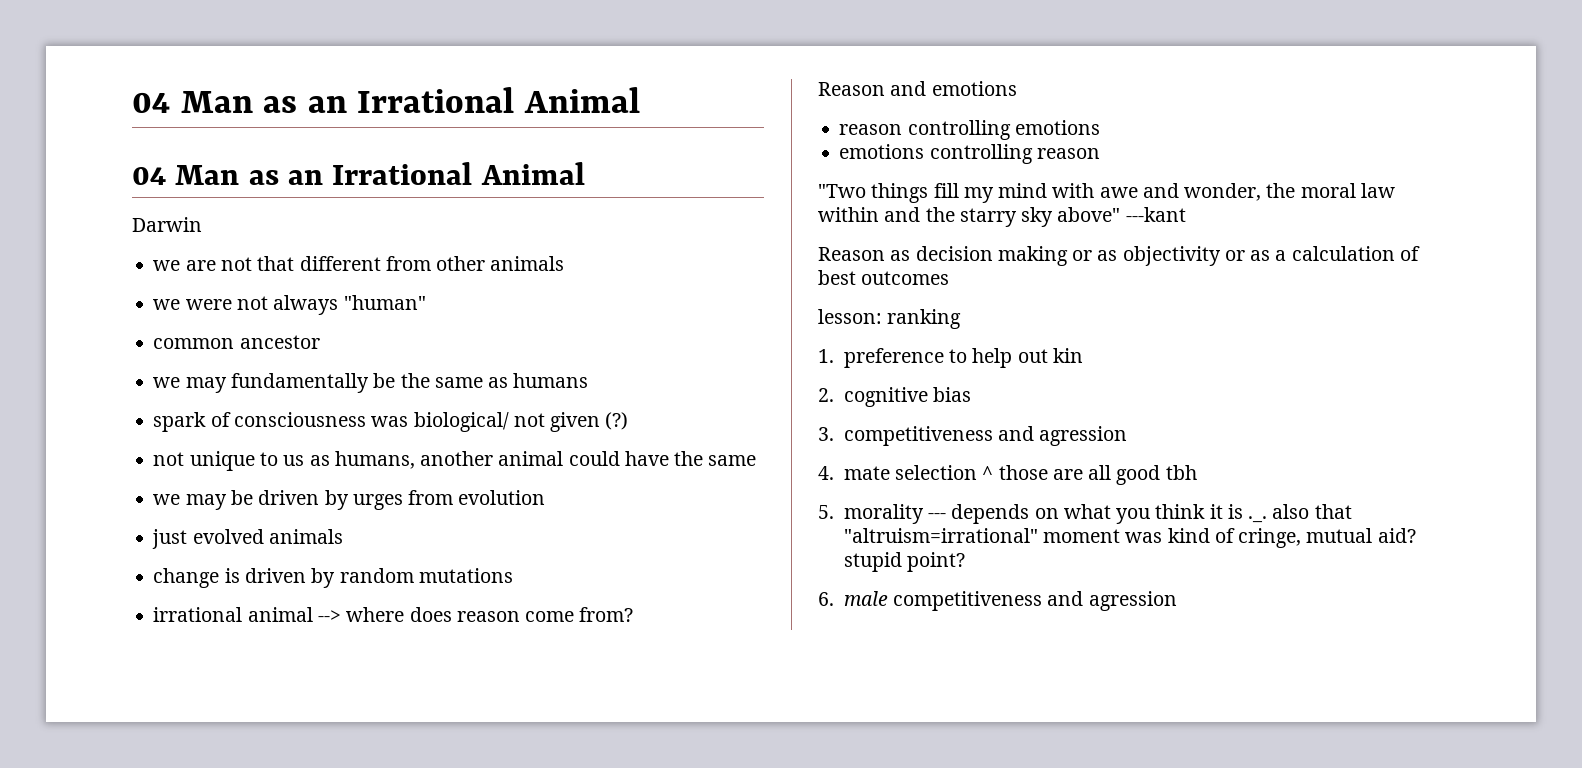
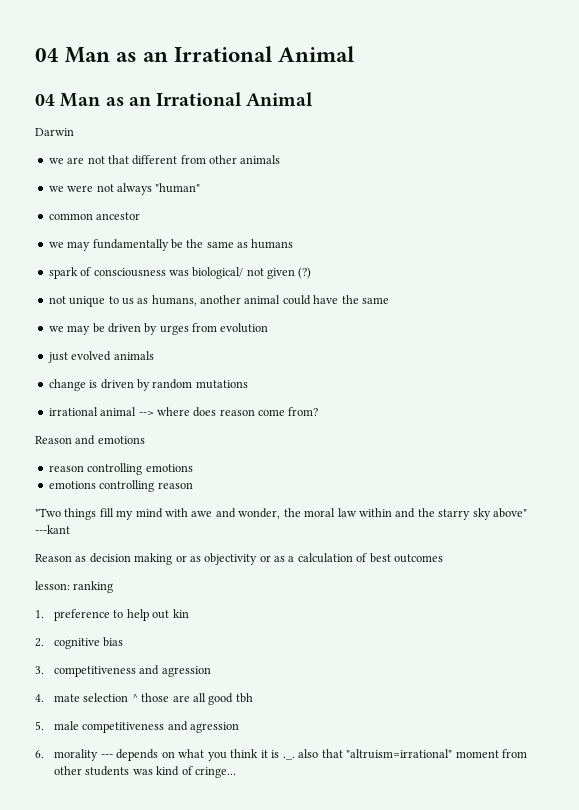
(834, 512) none -> [54,721,240,733] [35,750,44,758] male competitiveness and agression // 6.
[1125,528,1416,548] [843,552,966,572] [818,591,1177,611] was kind of cringe, mutual aid? stupid point? // 6. male competitiveness and agression -> [502,749,528,758] [54,766,236,778] from other students was kind of cringe...

